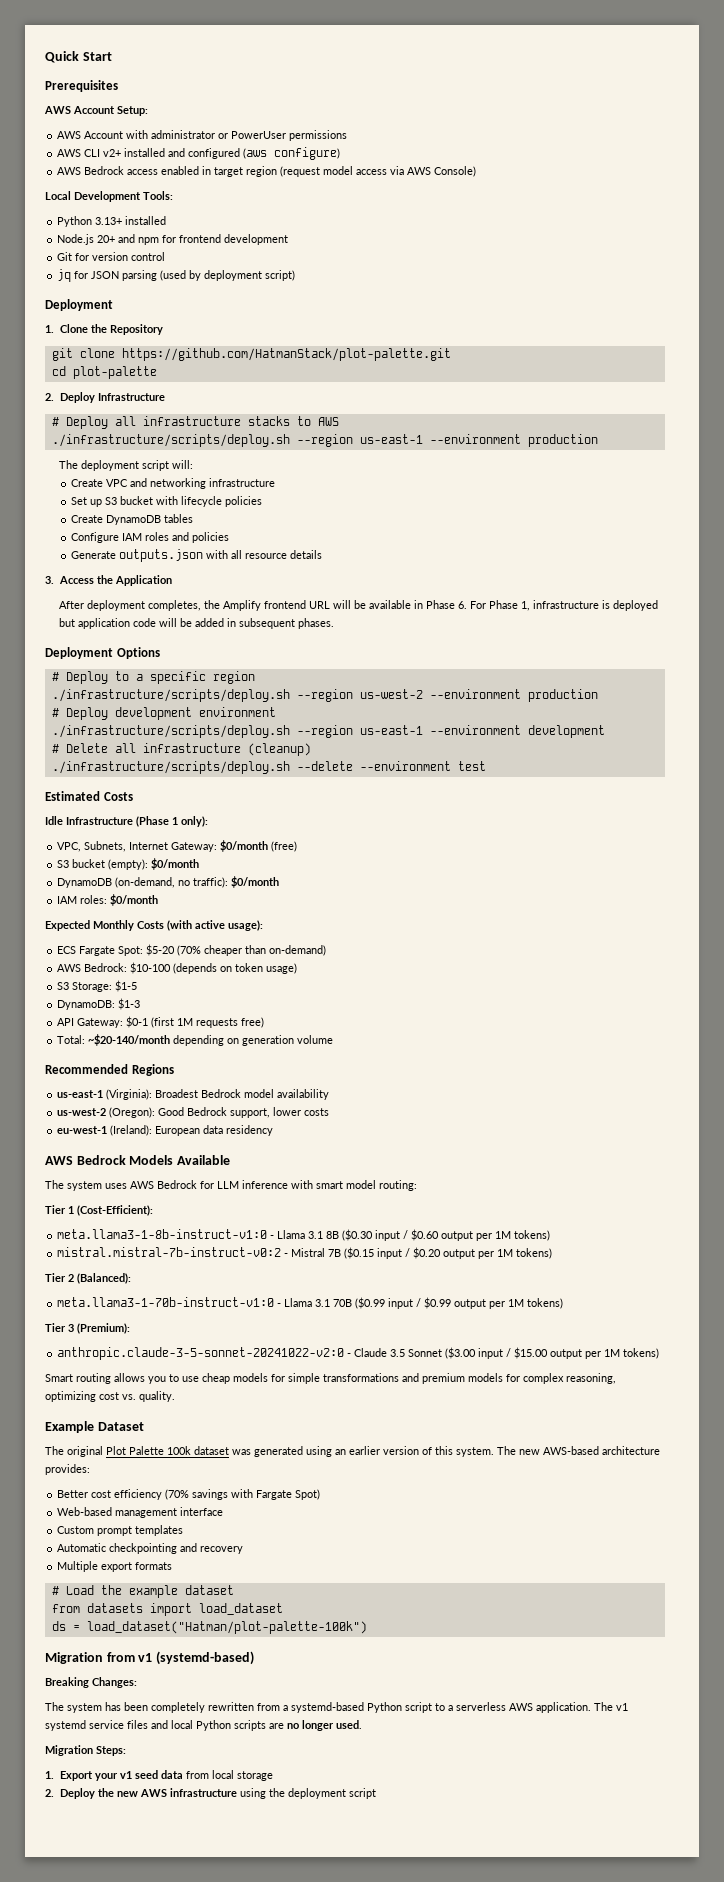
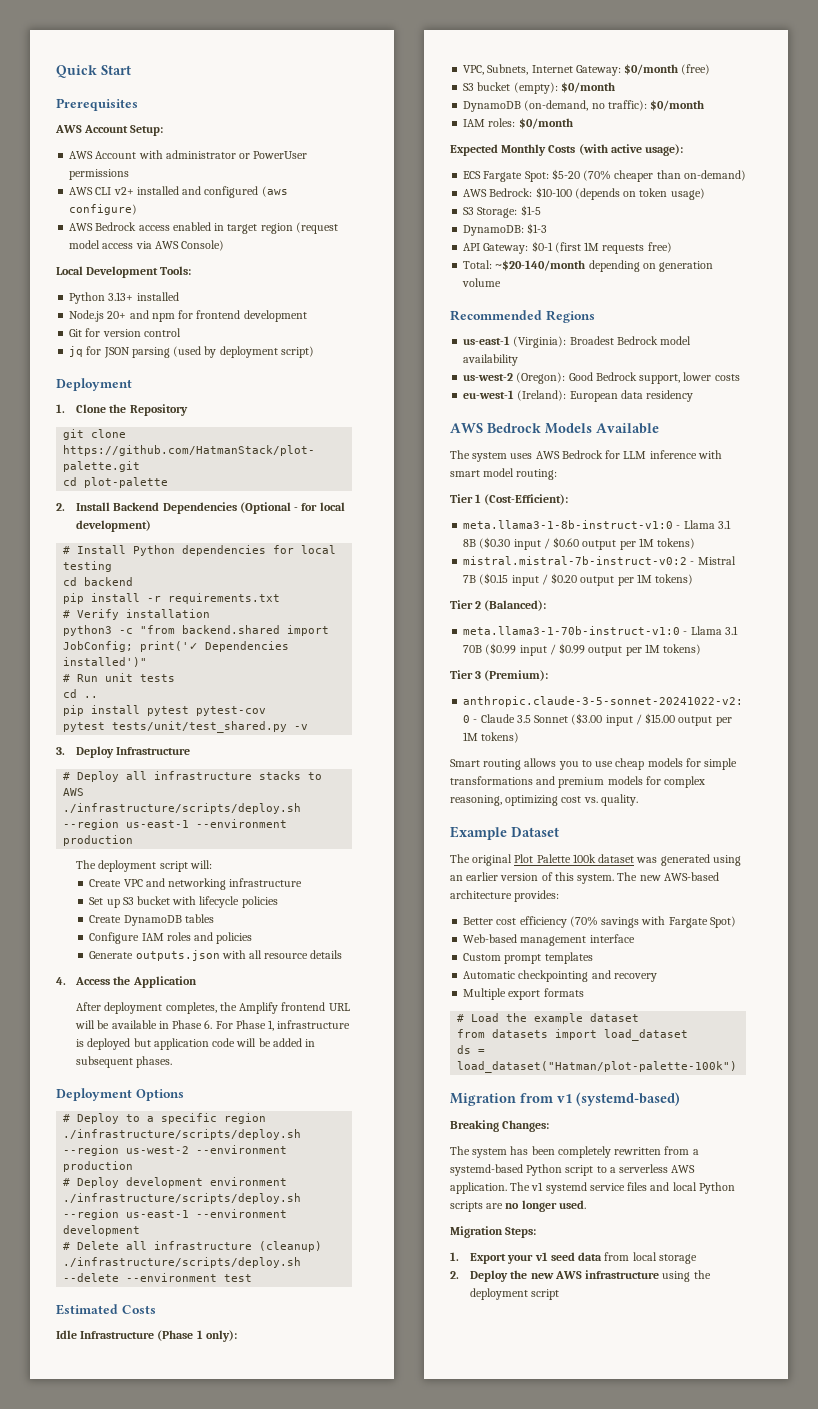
(54, 397) none -> [76,502,345,514] [76,520,152,532] [63,545,337,556] [63,561,113,572] [63,577,134,586] [63,593,281,604] [63,609,211,620] [63,625,330,636] [63,641,290,652] [63,657,148,667] [63,673,176,682] [63,689,99,698] [63,705,267,716] [63,721,309,733] [56,747,65,755] Install Backend Dependencies (Optional - for local development) // # Install Python dependencies for local testing // cd backend // pip install -r requirements.txt // # Verify installation // python3 -c "from backend.shared import JobConfig; print('✓ Dependencies installed')" // # Run unit tests // cd .. // pip install pytest pytest-cov // pytest tests/unit/test_shared.py -v // 3.
[45,576,54,584] 3. -> [56,977,66,985] 4.

